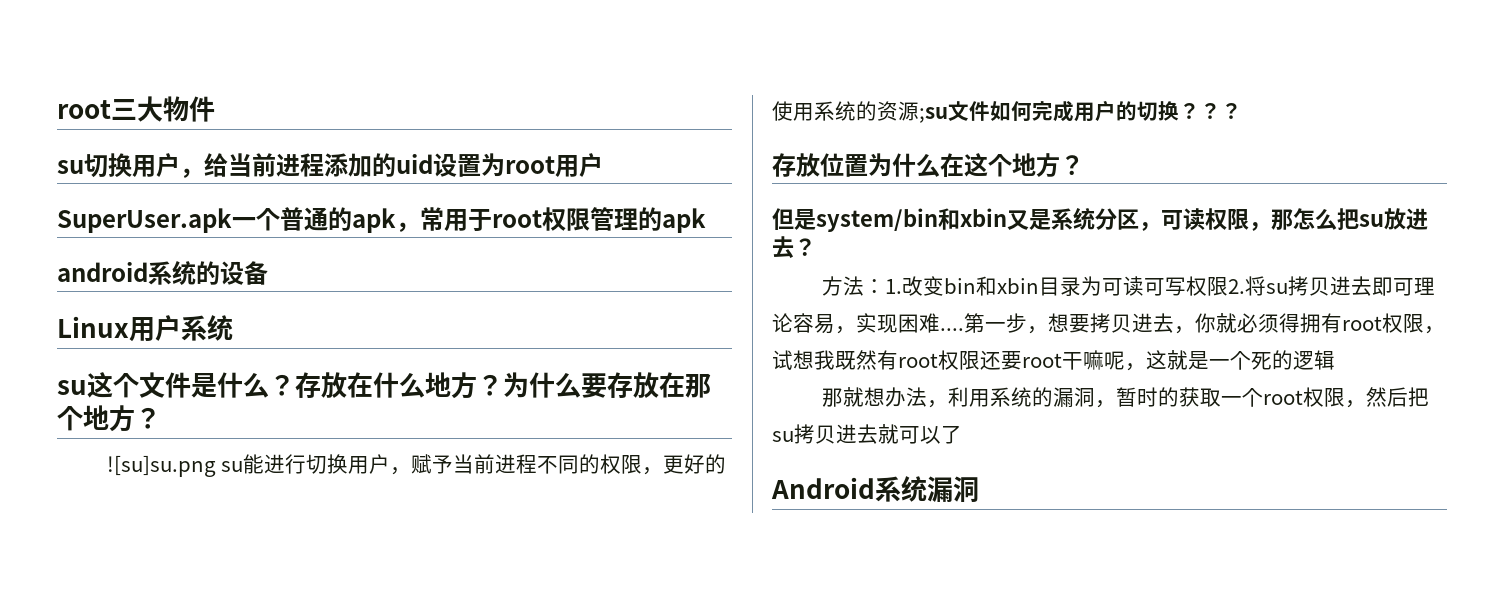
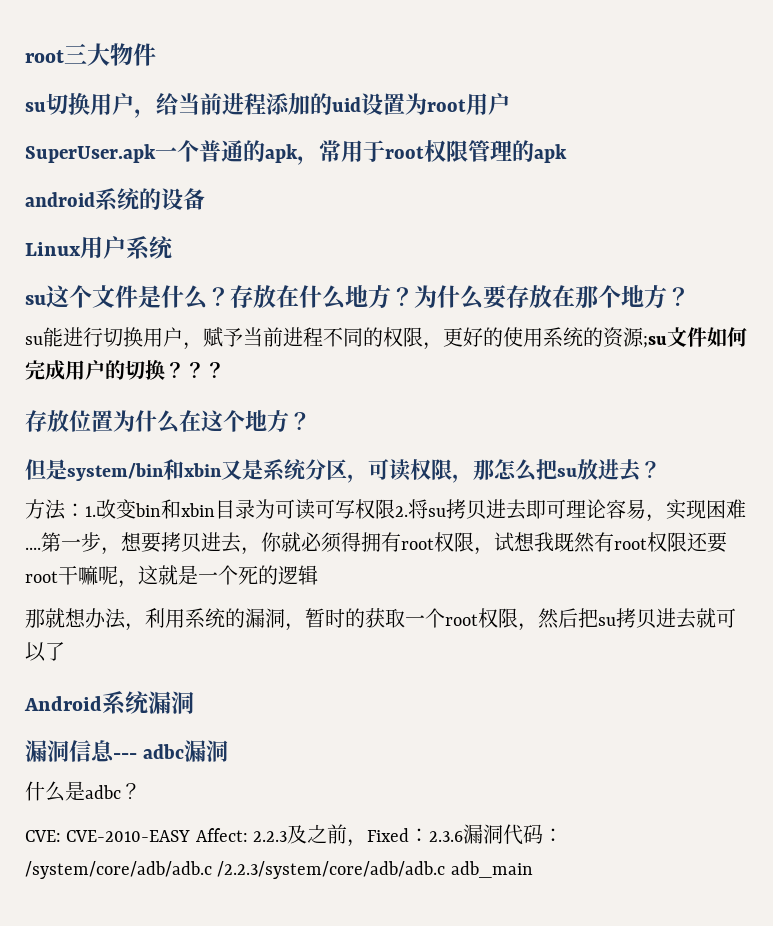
[106,455,216,477] ![su]su.png -> (690, 296) none
(979, 489) none -> [25,740,228,762] [25,781,141,802] [25,824,564,847] [25,861,533,879] // 漏洞信息--- adbc漏洞 // 什么是adbc？ // CVE: CVE-2010-EASY Affect: 2.2.3及之前，Fixed：2.3.6漏洞代码：/system/core/adb/adb.c /2.2.3/system/core/adb/adb.c adb_main

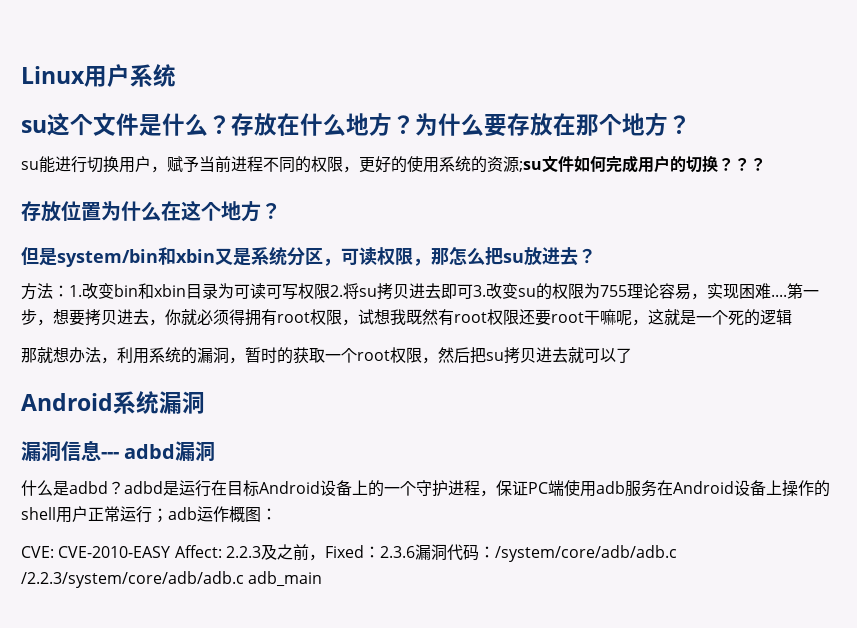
[25,43,156,66] [25,92,510,118] [25,140,567,165] [25,188,205,211] root三大物件 // su切换用户，给当前进程添加的uid设置为root用户 // SuperUser.apk一个普通的apk，常用于root权限管理的apk // android系统的设备 // -> (21, 75) none
(566, 509) none -> [473,283,627,300] 3.改变su的权限为755
[142,744,184,759] adbc -> [124,444,176,459] adbd
[85,783,141,800] adbc？ -> [69,480,830,497] [21,506,277,523] adbd？adbd是运行在目标Android设备上的一个守护进程，保证PC端使用adb服务在Android设备上操作的shell用户正常运行；adb运作概图：

